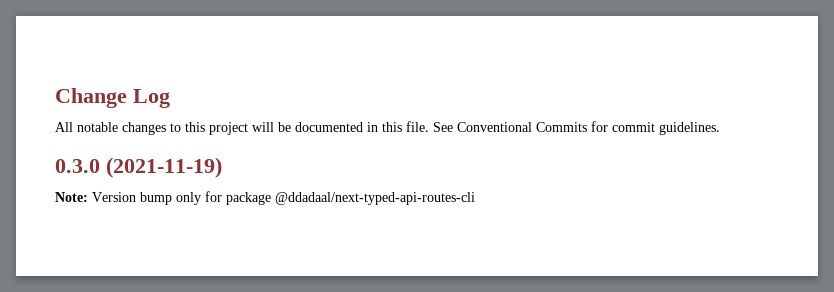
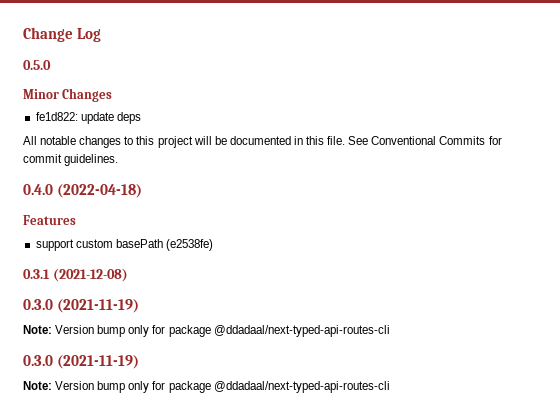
(170, 98) none -> [23,60,51,70] [23,88,113,102] [35,112,141,124] // 0.5.0 // Minor Changes // fe1d822: update deps
[55,157,222,178] [55,191,475,205] // 0.3.0 (2021-11-19) // Note: Version bump only for package @ddadaal/next-typed-api-routes-cli -> [23,184,142,198] [23,215,76,225] [35,239,213,251] [23,268,128,282] [23,299,139,313] [23,325,390,337] [23,355,139,369] [23,381,390,393] // 0.4.0 (2022-04-18) // Features // support custom basePath (e2538fe) // 0.3.1 (2021-12-08) // 0.3.0 (2021-11-19) // Note: Version bump only for package @ddadaal/next-typed-api-routes-cli // 0.3.0 (2021-11-19) // Note: Version bump only for package @ddadaal/next-typed-api-routes-cli

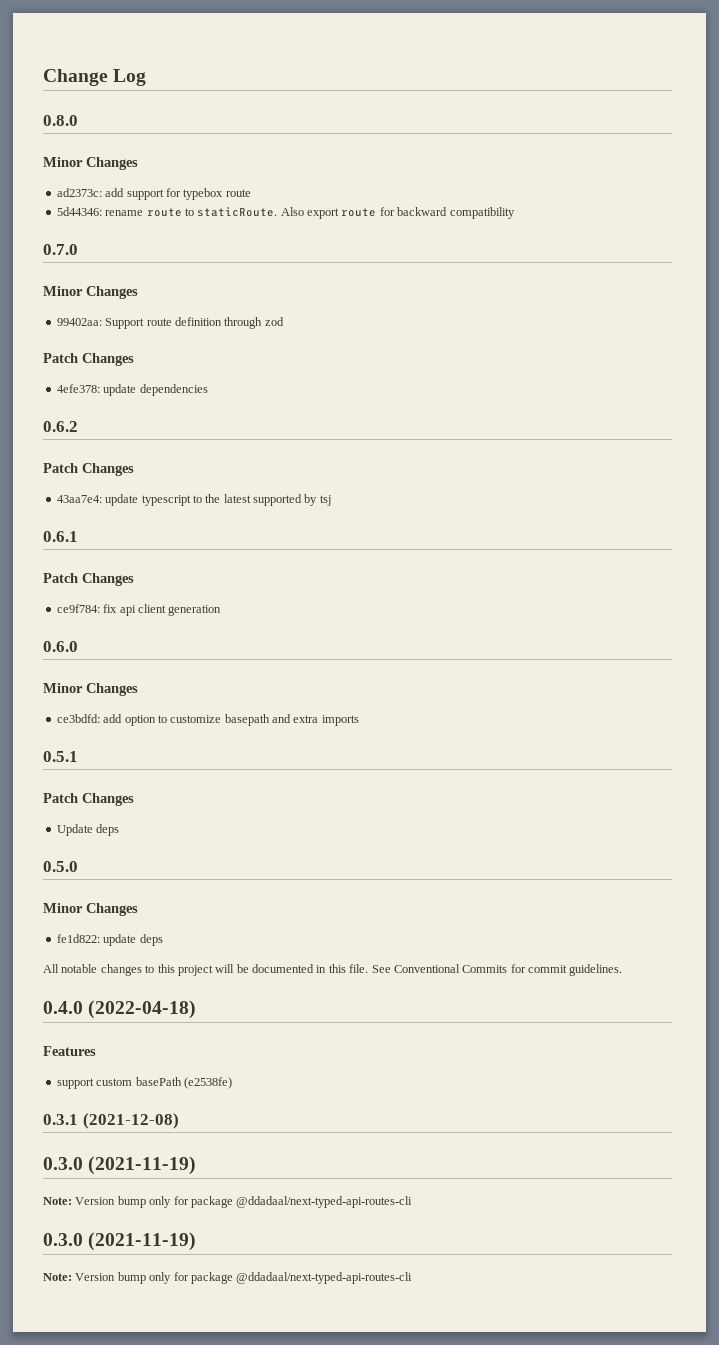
(101, 35) none -> [43,115,78,126] [43,157,138,170] [56,188,251,200] [56,207,515,219] [43,244,78,255] [43,286,138,299] [56,317,284,329] [43,353,134,366] [56,384,208,396] [43,421,78,432] [43,463,134,476] [56,494,331,506] [43,531,78,542] [43,573,134,586] [56,604,222,616] [43,641,78,652] [43,683,138,696] [56,714,359,726] [43,751,78,762] [43,793,134,806] [56,824,120,836] // 0.8.0 // Minor Changes // ad2373c: add support for typebox route // 5d44346: rename route to staticRoute. Also export route for backward compatibility // 0.7.0 // Minor Changes // 99402aa: Support route definition through zod // Patch Changes // 4efe378: update dependencies // 0.6.2 // Patch Changes // 43aa7e4: update typescript to the latest supported by tsj // 0.6.1 // Patch Changes // ce9f784: fix api client generation // 0.6.0 // Minor Changes // ce3bdfd: add option to customize basepath and extra imports // 0.5.1 // Patch Changes // Update deps

